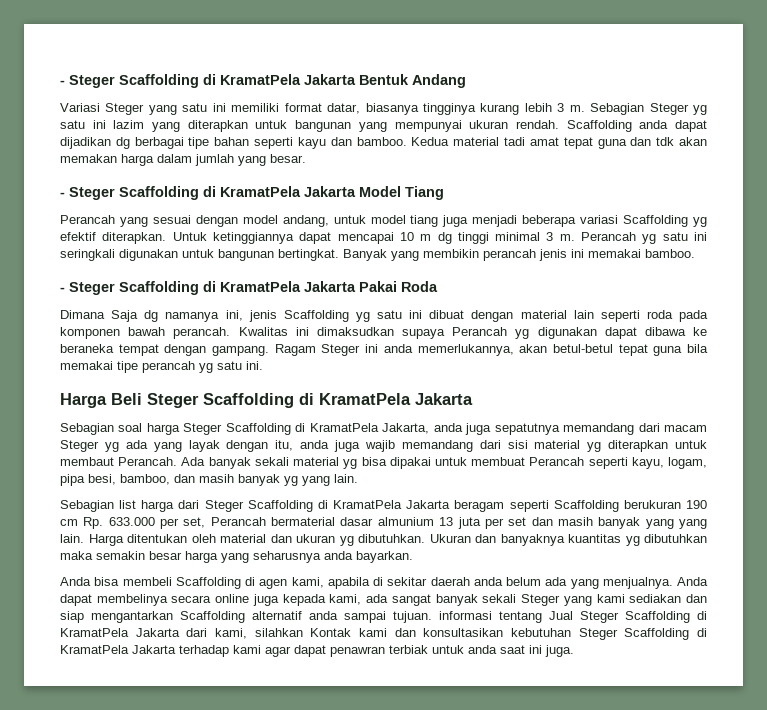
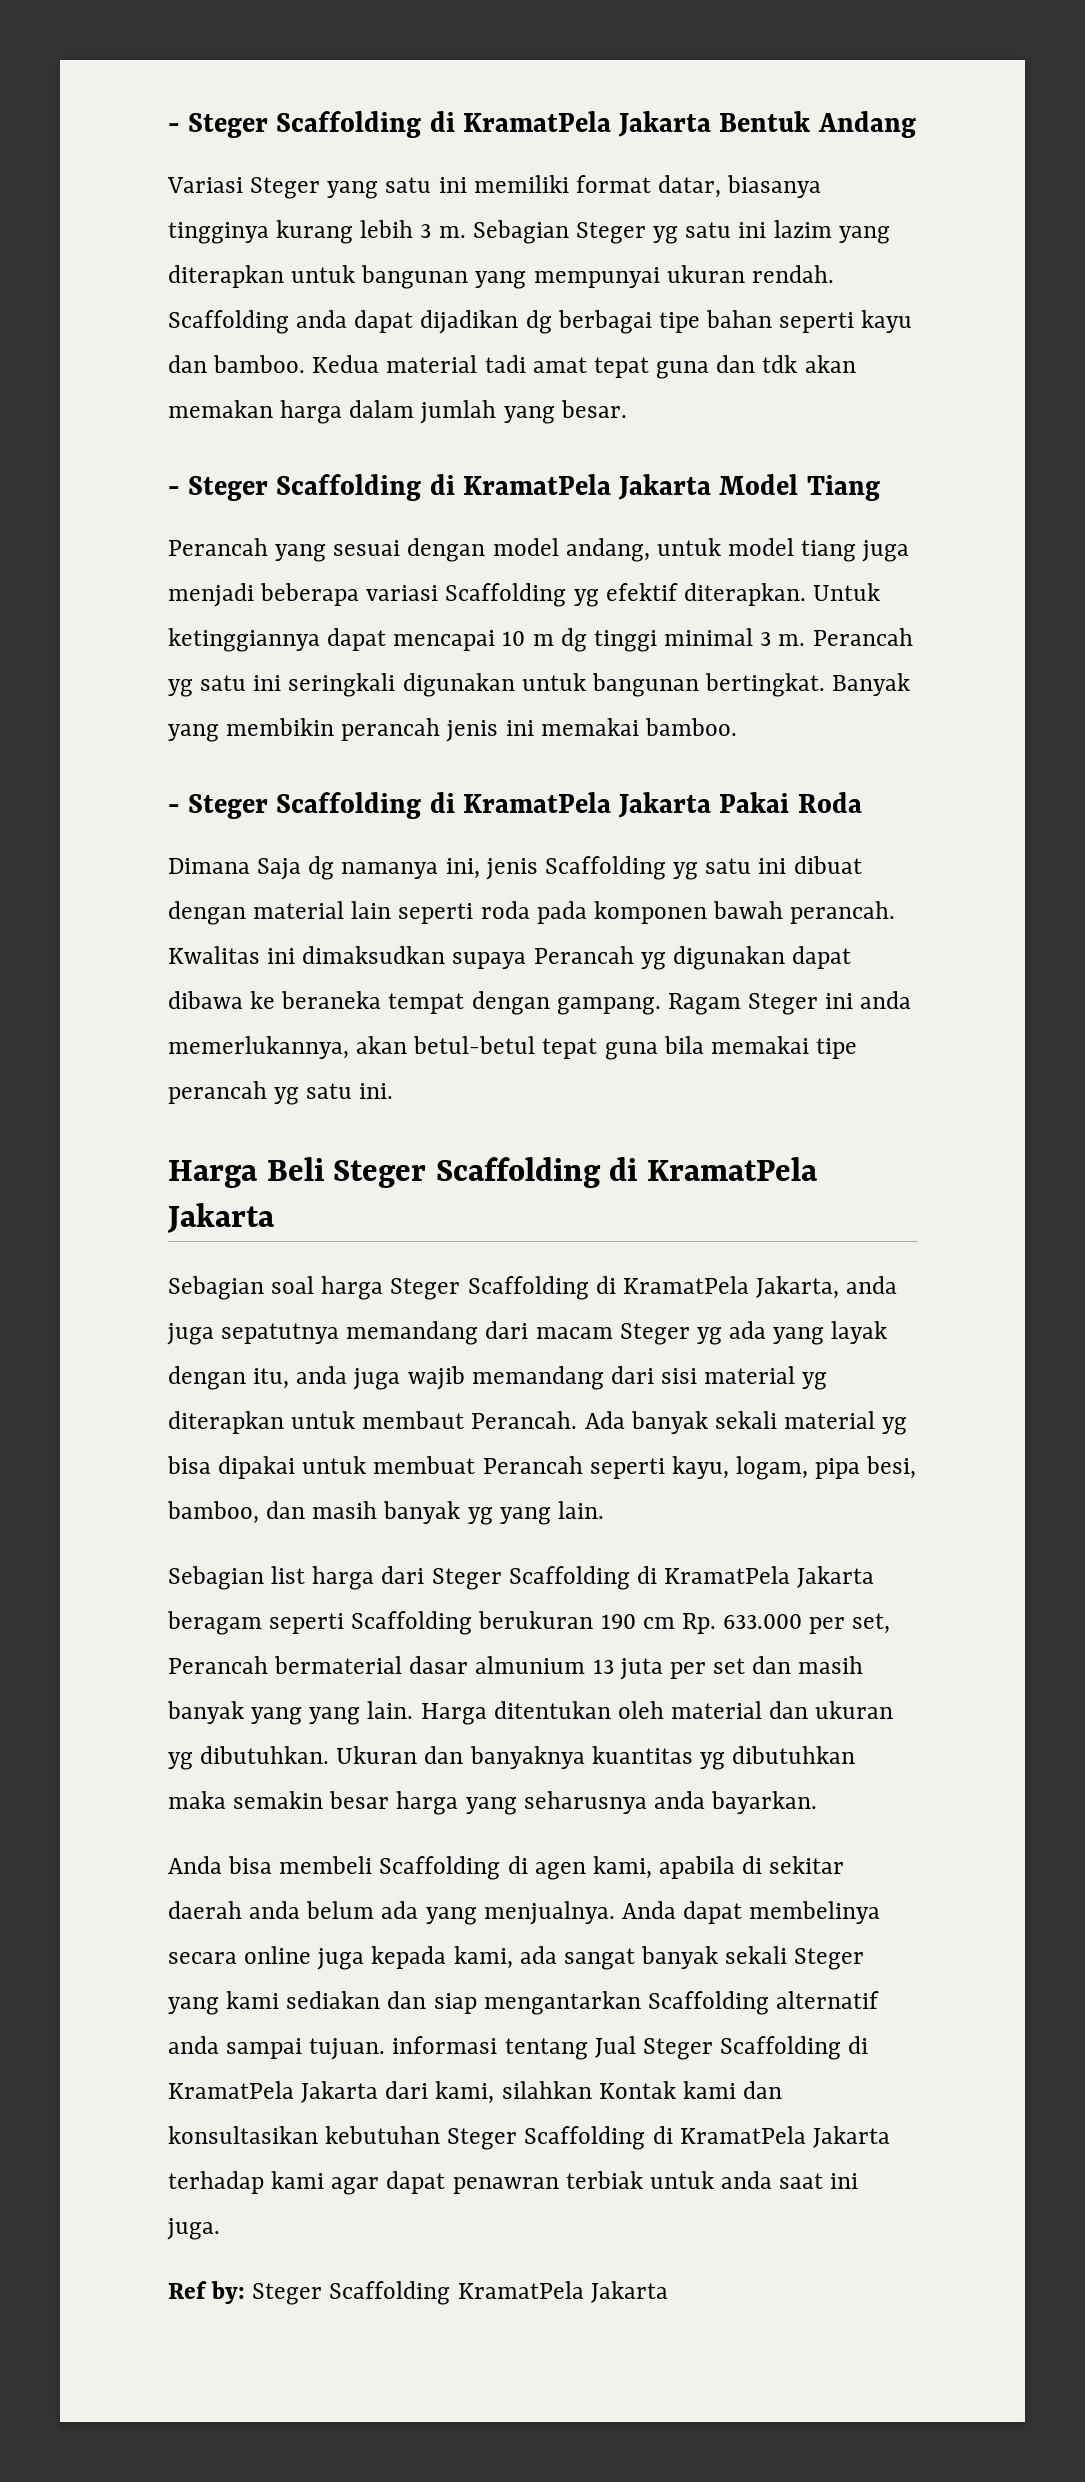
(574, 651) none -> [168,2281,668,2305] // Ref by: Steger Scaffolding KramatPela Jakarta

